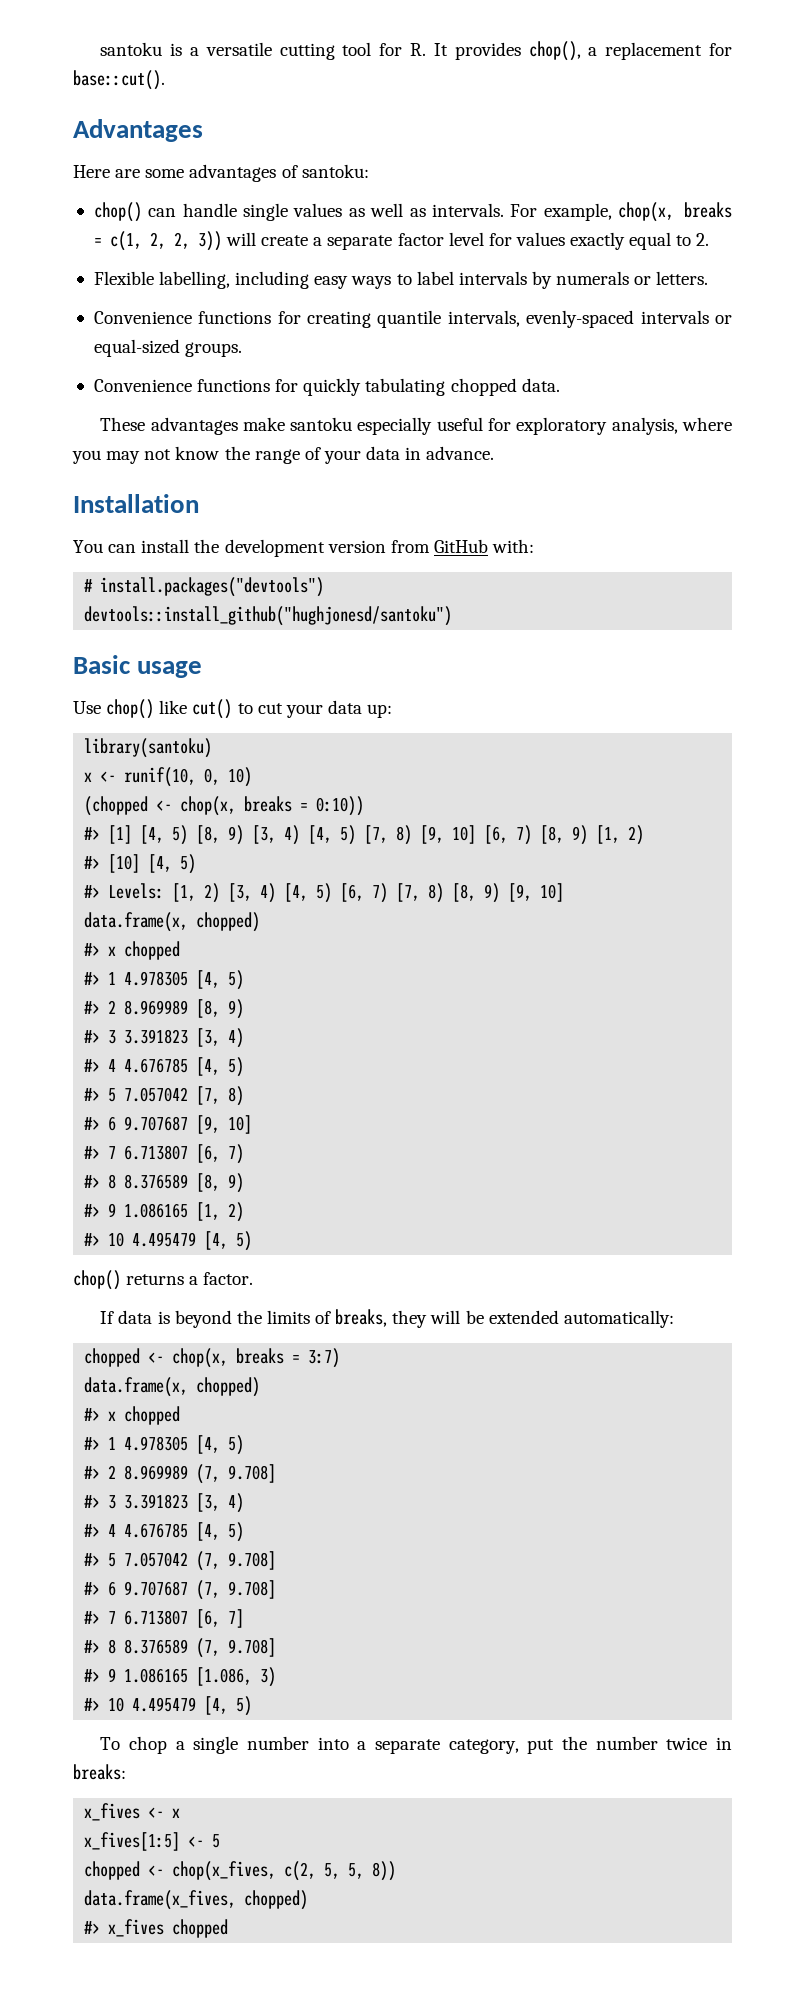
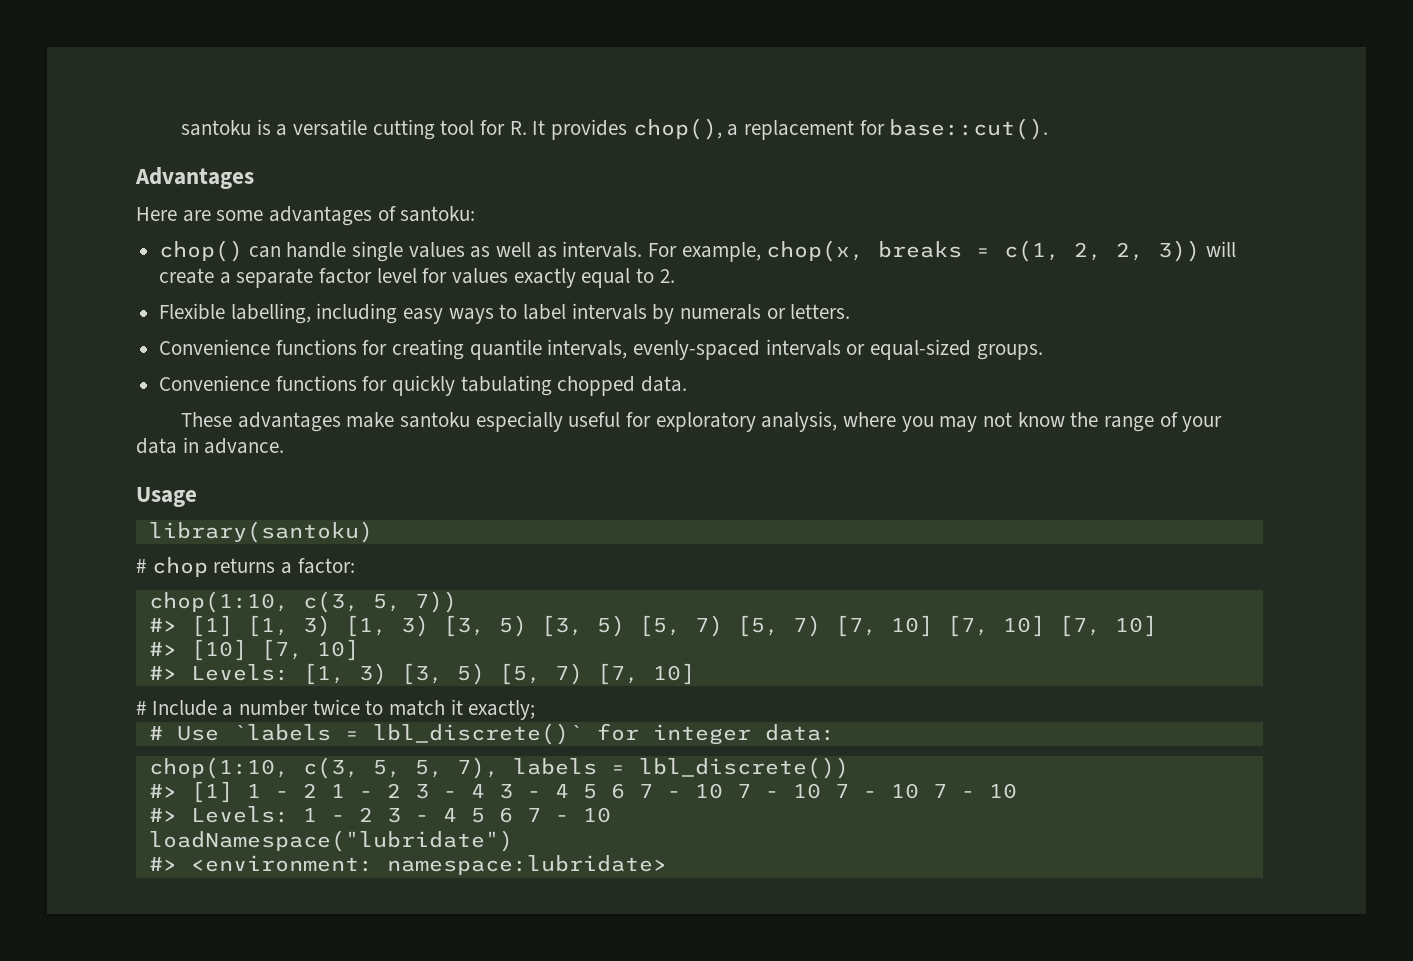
[73,494,199,513] [73,539,535,557] [84,577,325,597] [84,606,453,626] [73,655,203,678] [73,699,393,719] [84,738,213,758] [84,767,253,787] [84,796,365,816] [84,825,645,845] Installation // You can install the development version from GitHub with: // # install.packages("devtools") // devtools::install_github("hughjonesd/santoku") // Basic usage // Use chop() like cut() to cut your data up: // library(santoku) // x <- runif(10, 0, 10) // (chopped <- chop(x, breaks = 0:10)) // #> [1] [4, 5) [8, 9) [3, 4) [4, 5) [7, 8) [9, 10] [6, 7) [8, 9) [1, 2) -> [136,487,197,507] [148,521,373,543] [136,557,355,577] [148,591,457,613] [148,615,1157,637] Usage // library(santoku) // # chop returns a factor: // chop(1:10, c(3, 5, 7)) // #> [1] [1, 3) [1, 3) [3, 5) [3, 5) [5, 7) [5, 7) [7, 10] [7, 10] [7, 10]
[148,854,197,874] [4, 5) -> [260,639,359,661] [7, 10]
[204,883,565,903] [84,912,261,932] [84,941,181,960] [84,970,245,990] [84,999,245,1019] [84,1028,245,1048] [84,1057,245,1077] [84,1086,245,1106] [84,1115,253,1134] [84,1144,245,1164] [84,1173,245,1193] [84,1202,245,1222] [84,1231,253,1251] [73,1270,254,1290] [100,1309,674,1328] [84,1348,341,1368] [84,1377,261,1397] [84,1406,181,1425] [84,1435,245,1455] [84,1464,277,1484] [84,1493,245,1513] [84,1522,245,1542] [84,1551,277,1571] [84,1580,277,1600] [84,1609,245,1628] [84,1638,277,1658] [84,1667,277,1687] [84,1696,253,1716] [100,1736,732,1754] [73,1764,126,1780] [84,1803,181,1821] [84,1832,221,1851] [84,1861,397,1881] [84,1890,309,1910] [84,1919,229,1938] 2) [3, 4) [4, 5) [6, 7) [7, 8) [8, 9) [9, 10] // data.frame(x, chopped) // #> x chopped // #> 1 4.978305 [4, 5) // #> 2 8.969989 [8, 9) // #> 3 3.391823 [3, 4) // #> 4 4.676785 [4, 5) // #> 5 7.057042 [7, 8) // #> 6 9.707687 [9, 10] // #> 7 6.713807 [6, 7) // #> 8 8.376589 [8, 9) // #> 9 1.086165 [1, 2) // #> 10 4.495479 [4, 5) // chop() returns a factor. // If data is beyond the limits of breaks, they will be extended automatically: // chopped <- chop(x, breaks = 3:7) // data.frame(x, chopped) // #> x chopped // #> 1 4.978305 [4, 5) // #> 2 8.969989 (7, 9.708] // #> 3 3.391823 [3, 4) // #> 4 4.676785 [4, 5) // #> 5 7.057042 (7, 9.708] // #> 6 9.707687 (7, 9.708] // #> 7 6.713807 [6, 7] // #> 8 8.376589 (7, 9.708] // #> 9 1.086165 [1.086, 3) // #> 10 4.495479 [4, 5) // To chop a single number into a separate category, put the number twice in breaks: // x_fives <- x // x_fives[1:5] <- 5 // chopped <- chop(x_fives, c(2, 5, 5, 8)) // data.frame(x_fives, chopped) // #> x_fives chopped -> [358,663,695,685] [136,699,536,720] [148,723,835,745] [148,757,849,779] [148,781,1017,803] [148,806,611,823] [148,830,513,852] [148,855,667,875] 3) [3, 5) [5, 7) [7, 10] // # Include a number twice to match it exactly; // # Use `labels = lbl_discrete()` for integer data: // chop(1:10, c(3, 5, 5, 7), labels = lbl_discrete()) // #> [1] 1 - 2 1 - 2 3 - 4 3 - 4 5 6 7 - 10 7 - 10 7 - 10 7 - 10 // #> Levels: 1 - 2 3 - 4 5 6 7 - 10 // loadNamespace("lubridate") // #> <environment: namespace:lubridate>

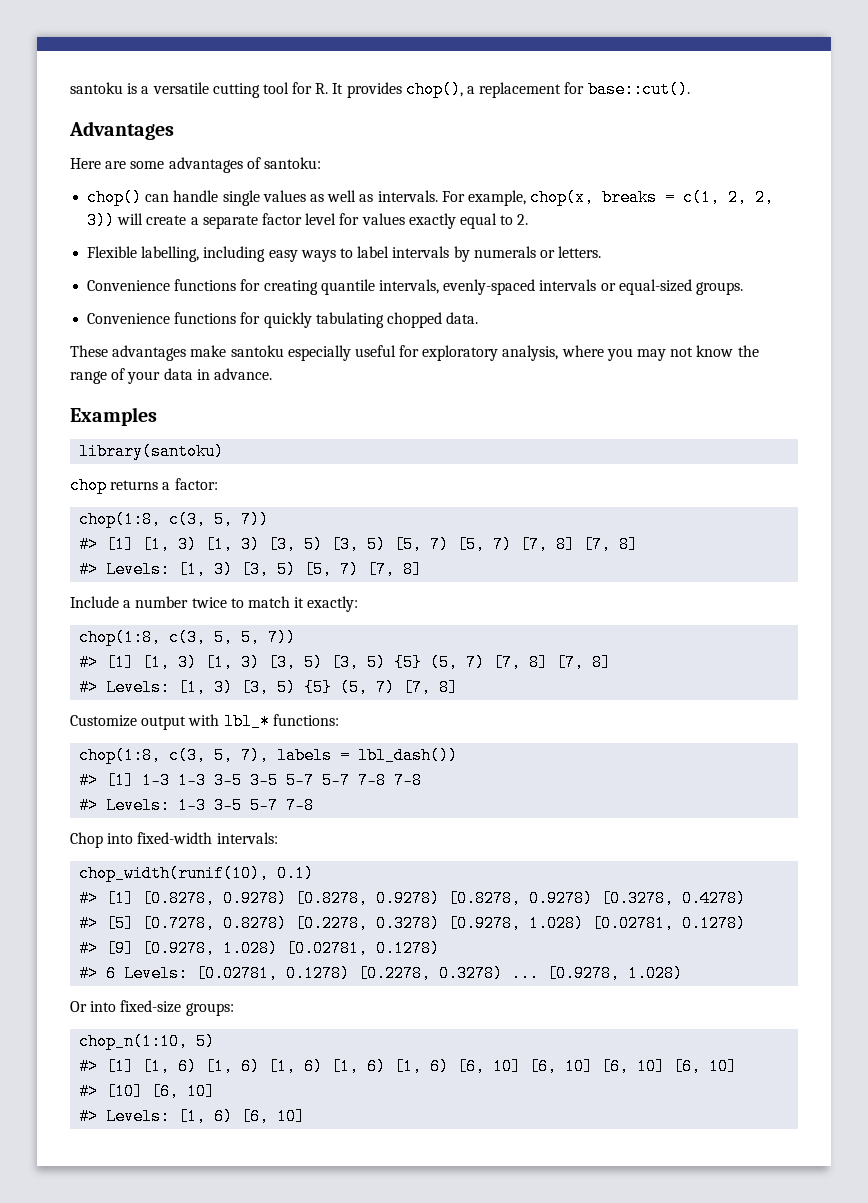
[136,487,197,507] Usage -> [70,407,157,426] Examples
[136,559,146,573] # -> (225, 451) none
[148,591,289,613] chop(1:10, -> [79,511,162,528] chop(1:8,
[890,615,1157,637] [148,639,359,661] 10] [7, 10] [7, 10] // #> [10] [7, 10] -> [556,536,639,553] 8] [7, 8]
[652,663,695,685] [136,701,146,715] 10] // # -> [403,561,423,578] 8] //
[468,700,536,720] [148,723,835,745] [148,757,401,779] exactly; // # Use `labels = lbl_discrete()` for integer data: // chop(1:10, c(3, 5, -> [307,596,359,612] [79,629,297,646] [79,654,612,671] [79,679,459,696] [70,713,339,730] [79,747,207,764] exactly: // chop(1:8, c(3, 5, 5, 7)) // #> [1] [1, 3) [1, 3) [3, 5) [3, 5) {5} (5, 7) [7, 8] [7, 8] // #> Levels: [1, 3) [3, 5) {5} (5, 7) [7, 8] // Customize output with lbl_* functions: // chop(1:8, c(3,
[638,757,849,779] [148,781,1017,803] [148,806,611,823] [148,830,513,852] [148,855,667,875] lbl_discrete()) // #> [1] 1 - 2 1 - 2 3 - 4 3 - 4 5 6 7 - 10 7 - 10 7 - 10 7 - 10 // #> Levels: 1 - 2 3 - 4 5 6 7 - 10 // loadNamespace("lubridate") // #> <environment: namespace:lubridate> -> [358,747,459,764] [79,772,423,789] [79,797,315,814] [70,832,278,848] [79,865,315,882] [79,890,747,907] [79,915,747,932] [79,940,441,957] [79,965,684,982] [70,1000,234,1016] [79,1033,216,1050] [79,1058,738,1075] [79,1083,216,1100] [79,1108,306,1125] lbl_dash()) // #> [1] 1—3 1—3 3—5 3—5 5—7 5—7 7—8 7—8 // #> Levels: 1—3 3—5 5—7 7—8 // Chop into fixed-width intervals: // chop_width(runif(10), 0.1) // #> [1] [0.8278, 0.9278) [0.8278, 0.9278) [0.8278, 0.9278) [0.3278, 0.4278) // #> [5] [0.7278, 0.8278) [0.2278, 0.3278) [0.9278, 1.028) [0.02781, 0.1278) // #> [9] [0.9278, 1.028) [0.02781, 0.1278) // #> 6 Levels: [0.02781, 0.1278) [0.2278, 0.3278) ... [0.9278, 1.028) // Or into fixed-size groups: // chop_n(1:10, 5) // #> [1] [1, 6) [1, 6) [1, 6) [1, 6) [1, 6) [6, 10] [6, 10] [6, 10] [6, 10] // #> [10] [6, 10] // #> Levels: [1, 6) [6, 10]

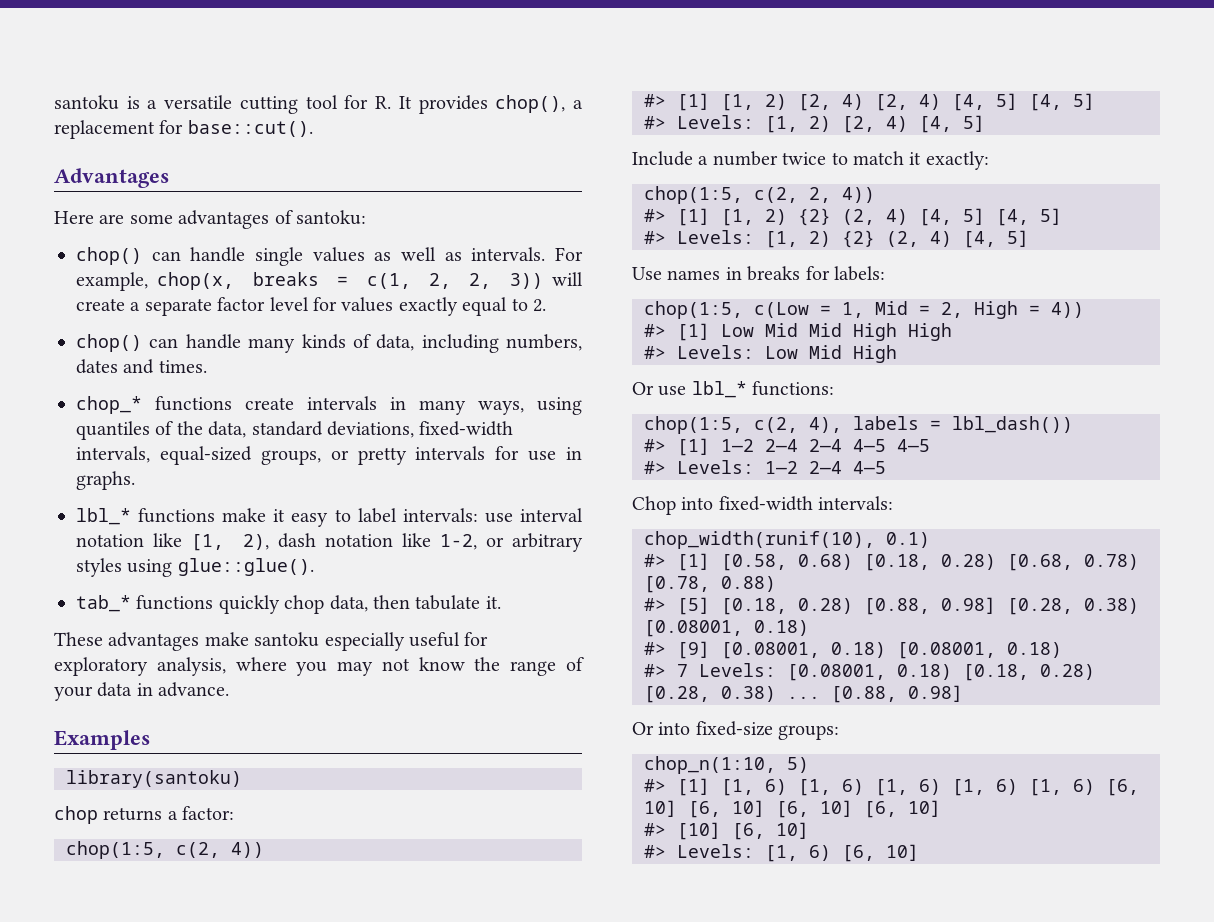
[87,246,602,262] [87,279,743,295] [87,312,479,328] Flexible labelling, including easy ways to label intervals by numerals or letters. // Convenience functions for creating quantile intervals, evenly-spaced intervals or equal-sized groups. // Convenience functions for quickly tabulating chopped data. -> [76,334,582,353] [76,359,207,374] [76,396,582,415] [76,421,514,440] [76,446,582,465] [76,471,135,490] [76,508,583,527] [76,533,583,552] [76,558,314,577] [76,595,501,614] chop() can handle many kinds of data, including numbers, dates and times. // chop_* functions create intervals in many ways, using quantiles of the data, standard deviations, fixed-width intervals, equal-sized groups, or pretty intervals for use in graphs. // lbl_* functions make it easy to label intervals: use interval notation like [1, 2), dash notation like 1-2, or arbitrary styles using glue::glue(). // tab_* functions quickly chop data, then tabulate it.
[79,511,270,528] [79,536,639,553] [79,561,423,578] chop(1:8, c(3, 5, 7)) // #> [1] [1, 3) [1, 3) [3, 5) [3, 5) [5, 7) [5, 7) [7, 8] [7, 8] // #> Levels: [1, 3) [3, 5) [5, 7) [7, 8] -> [66,841,264,859] [644,93,1095,111] [644,115,985,133] chop(1:5, c(2, 4)) // #> [1] [1, 2) [2, 4) [2, 4) [4, 5] [4, 5] // #> Levels: [1, 2) [2, 4) [4, 5]
[79,629,297,646] [79,654,612,671] [79,679,459,696] [70,713,339,730] [79,747,270,764] chop(1:8, c(3, 5, 5, 7)) // #> [1] [1, 3) [1, 3) [3, 5) [3, 5) {5} (5, 7) [7, 8] [7, 8] // #> Levels: [1, 3) [3, 5) {5} (5, 7) [7, 8] // Customize output with lbl_* functions: // chop(1:8, c(3, 5, 7), -> [644,186,875,204] [644,208,1062,226] [644,230,1029,248] [632,266,885,281] [644,301,1084,319] [644,323,952,341] [644,345,897,363] [632,381,835,398] [644,416,842,434] chop(1:5, c(2, 2, 4)) // #> [1] [1, 2) {2} (2, 4) [4, 5] [4, 5] // #> Levels: [1, 2) {2} (2, 4) [4, 5] // Use names in breaks for labels: // chop(1:5, c(Low = 1, Mid = 2, High = 4)) // #> [1] Low Mid Mid High High // #> Levels: Low Mid High // Or use lbl_* functions: // chop(1:5, c(2, 4),
[142,772,423,789] [79,797,315,814] 1—3 1—3 3—5 3—5 5—7 5—7 7—8 7—8 // #> Levels: 1—3 3—5 5—7 7—8 -> [721,439,930,452] [644,460,886,474] 1—2 2—4 2—4 4—5 4—5 // #> Levels: 1—2 2—4 4—5
[142,890,747,907] [79,915,747,932] [79,940,441,957] [79,965,684,982] [0.8278, 0.9278) [0.8278, 0.9278) [0.8278, 0.9278) [0.3278, 0.4278) // #> [5] [0.7278, 0.8278) [0.2278, 0.3278) [0.9278, 1.028) [0.02781, 0.1278) // #> [9] [0.9278, 1.028) [0.02781, 0.1278) // #> 6 Levels: [0.02781, 0.1278) [0.2278, 0.3278) ... [0.9278, 1.028) -> [721,554,1139,571] [644,576,776,593] [644,597,1139,615] [644,620,809,637] [644,641,1062,659] [644,663,1095,681] [644,685,963,703] [0.58, 0.68) [0.18, 0.28) [0.68, 0.78) [0.78, 0.88) // #> [5] [0.18, 0.28) [0.88, 0.98] [0.28, 0.38) [0.08001, 0.18) // #> [9] [0.08001, 0.18) [0.08001, 0.18) // #> 7 Levels: [0.08001, 0.18) [0.18, 0.28) [0.28, 0.38) ... [0.88, 0.98]

